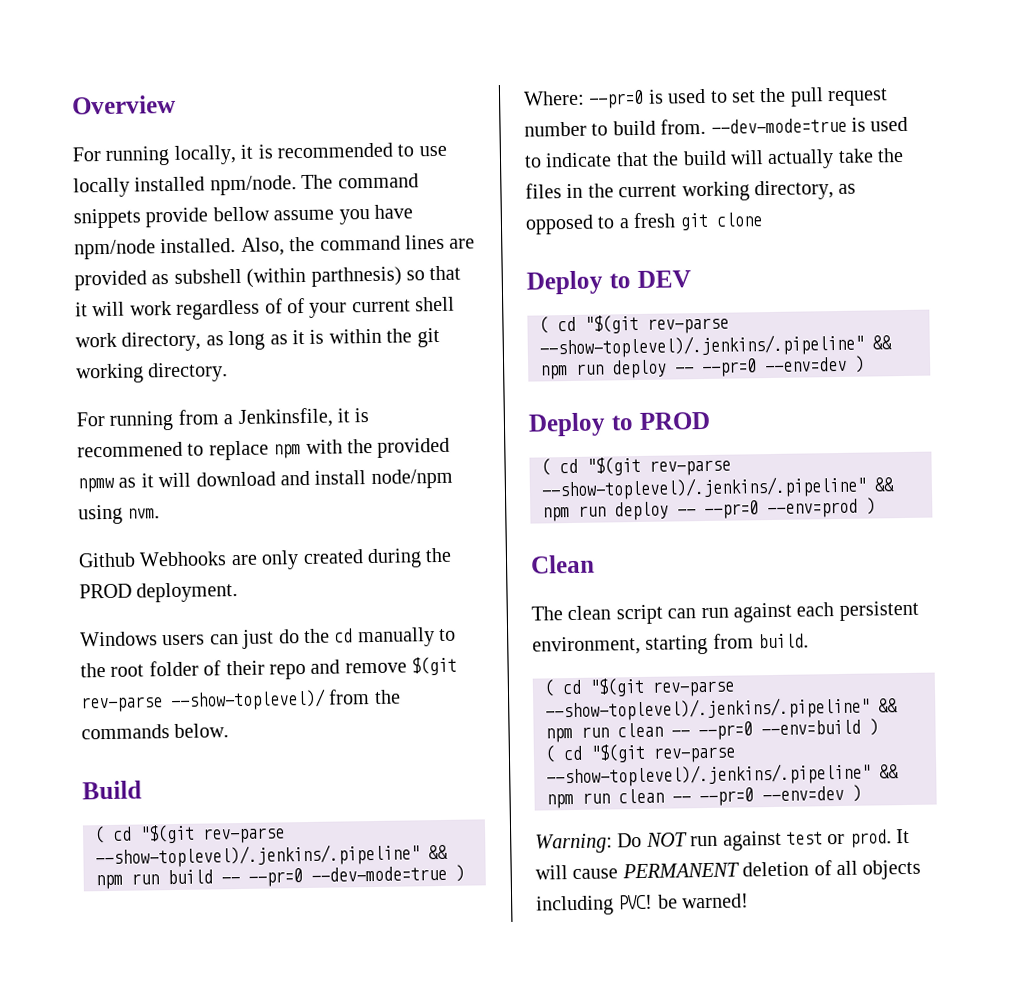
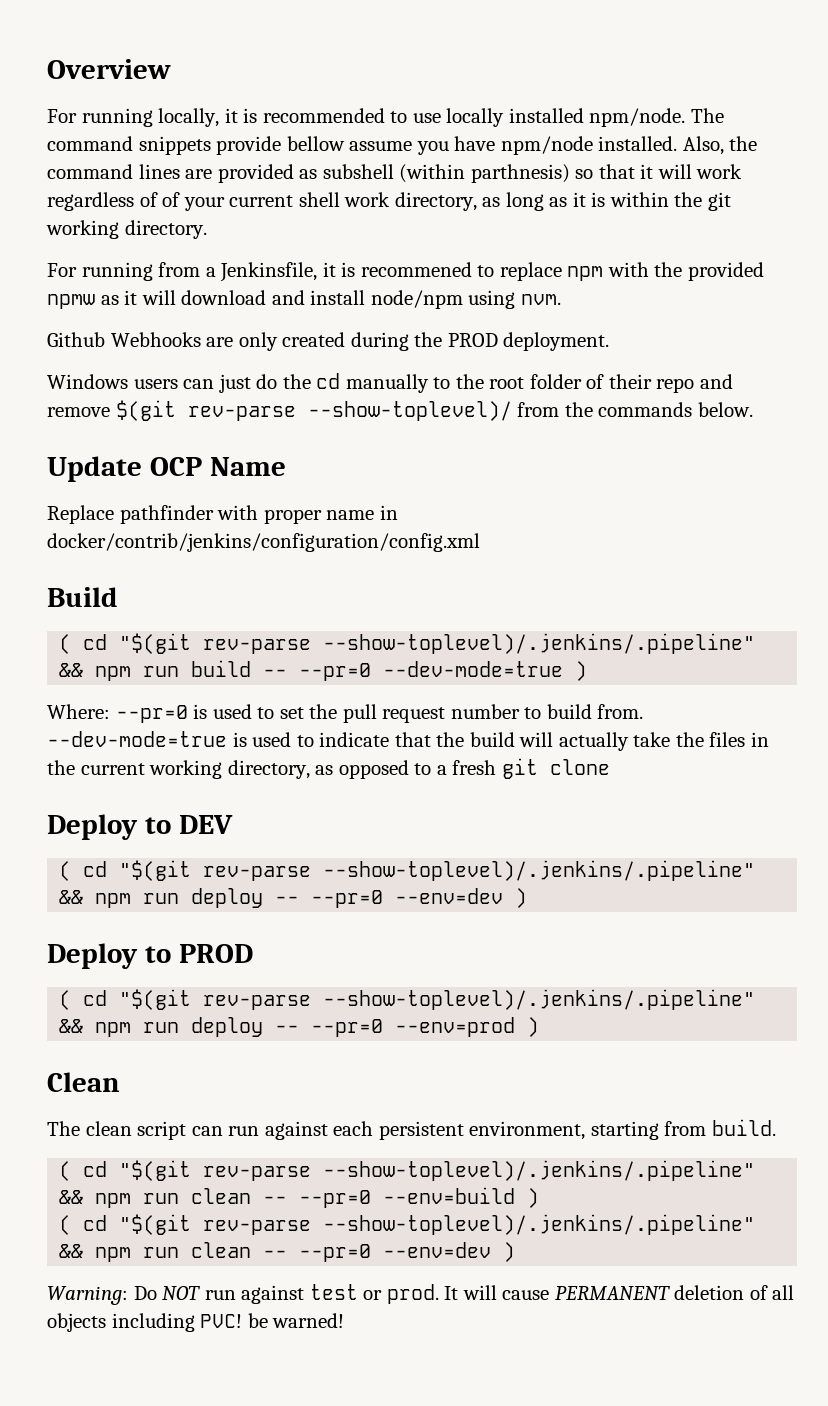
(230, 730) none -> [47,456,286,482] [47,505,398,524] [47,533,480,552] // Update OCP Name // Replace pathfinder with proper name in docker/contrib/jenkins/configuration/config.xml

